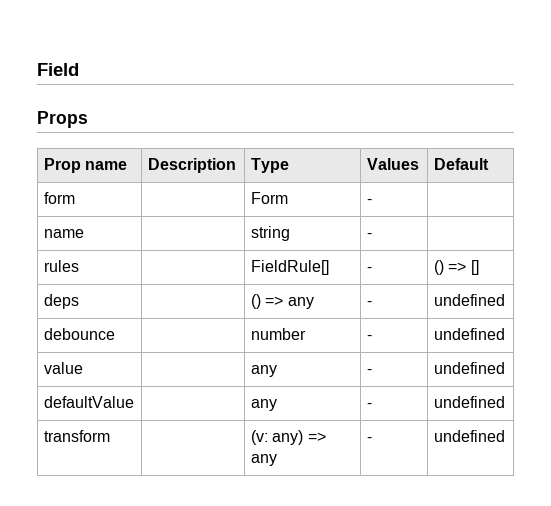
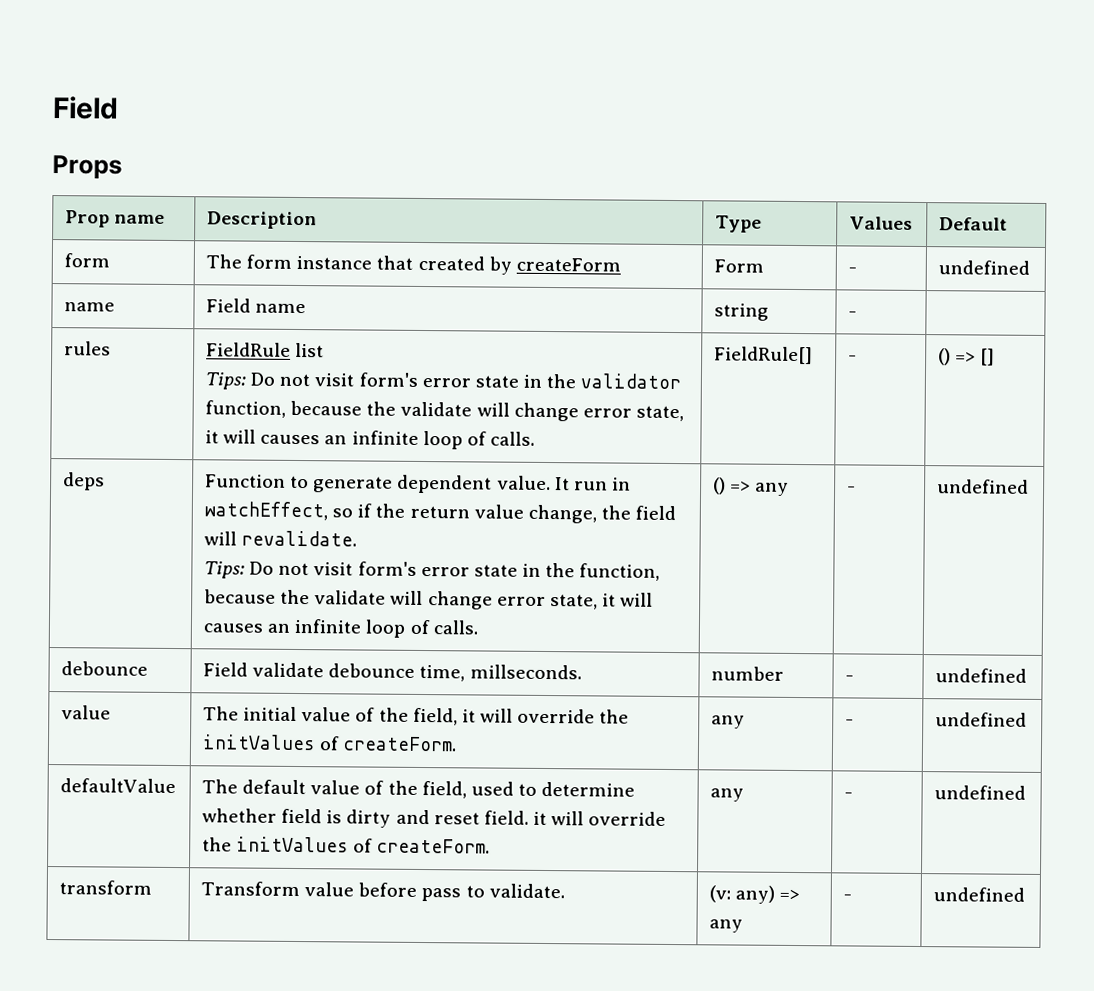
(75, 198) none -> [206,254,621,275] The form instance that created by createForm
[43,229,84,238] // name | -> [938,260,1031,275] [64,302,116,312] [206,298,307,314] undefined // name | Field name
(79, 266) none -> [206,342,325,358] [205,372,682,390] [205,400,684,422] [205,429,535,450] FieldRule list // Tips: Do not visit form's error state in the validator function, because the validate will change error state, it will causes an infinite loop of calls.
(79, 301) none -> [205,474,631,494] [204,501,677,524] [204,530,358,547] [204,561,661,581] [204,589,654,610] [203,618,478,638] Function to generate dependent value. It run in watchEffect, so if the return value change, the field will revalidate. // Tips: Do not visit form's error state in the function, because the validate will change error state, it will causes an infinite loop of calls.
(115, 334) none -> [203,662,582,682] Field validate debounce time, millseconds.
[250,365,277,377] [366,369,372,374] [433,362,505,374] [43,396,134,408] [250,399,277,411] [366,403,372,408] [433,396,505,408] [43,430,110,442] | any | - | undefined // defaultValue | | any | - | undefined // transform | -> [203,706,630,726] [202,734,458,752] [711,715,746,729] [845,719,855,726] [935,712,1028,727] [60,778,177,794] [202,779,636,799] [202,808,667,828] [202,836,491,854] [710,788,745,802] [844,792,854,799] [934,785,1027,800] [59,880,153,895] [201,881,565,902] The initial value of the field, it will override the initValues of createForm. | any | - | undefined // defaultValue | The default value of the field, used to determine whether field is dirty and reset field. it will override the initValues of createForm. | any | - | undefined // transform | Transform value before pass to validate.

